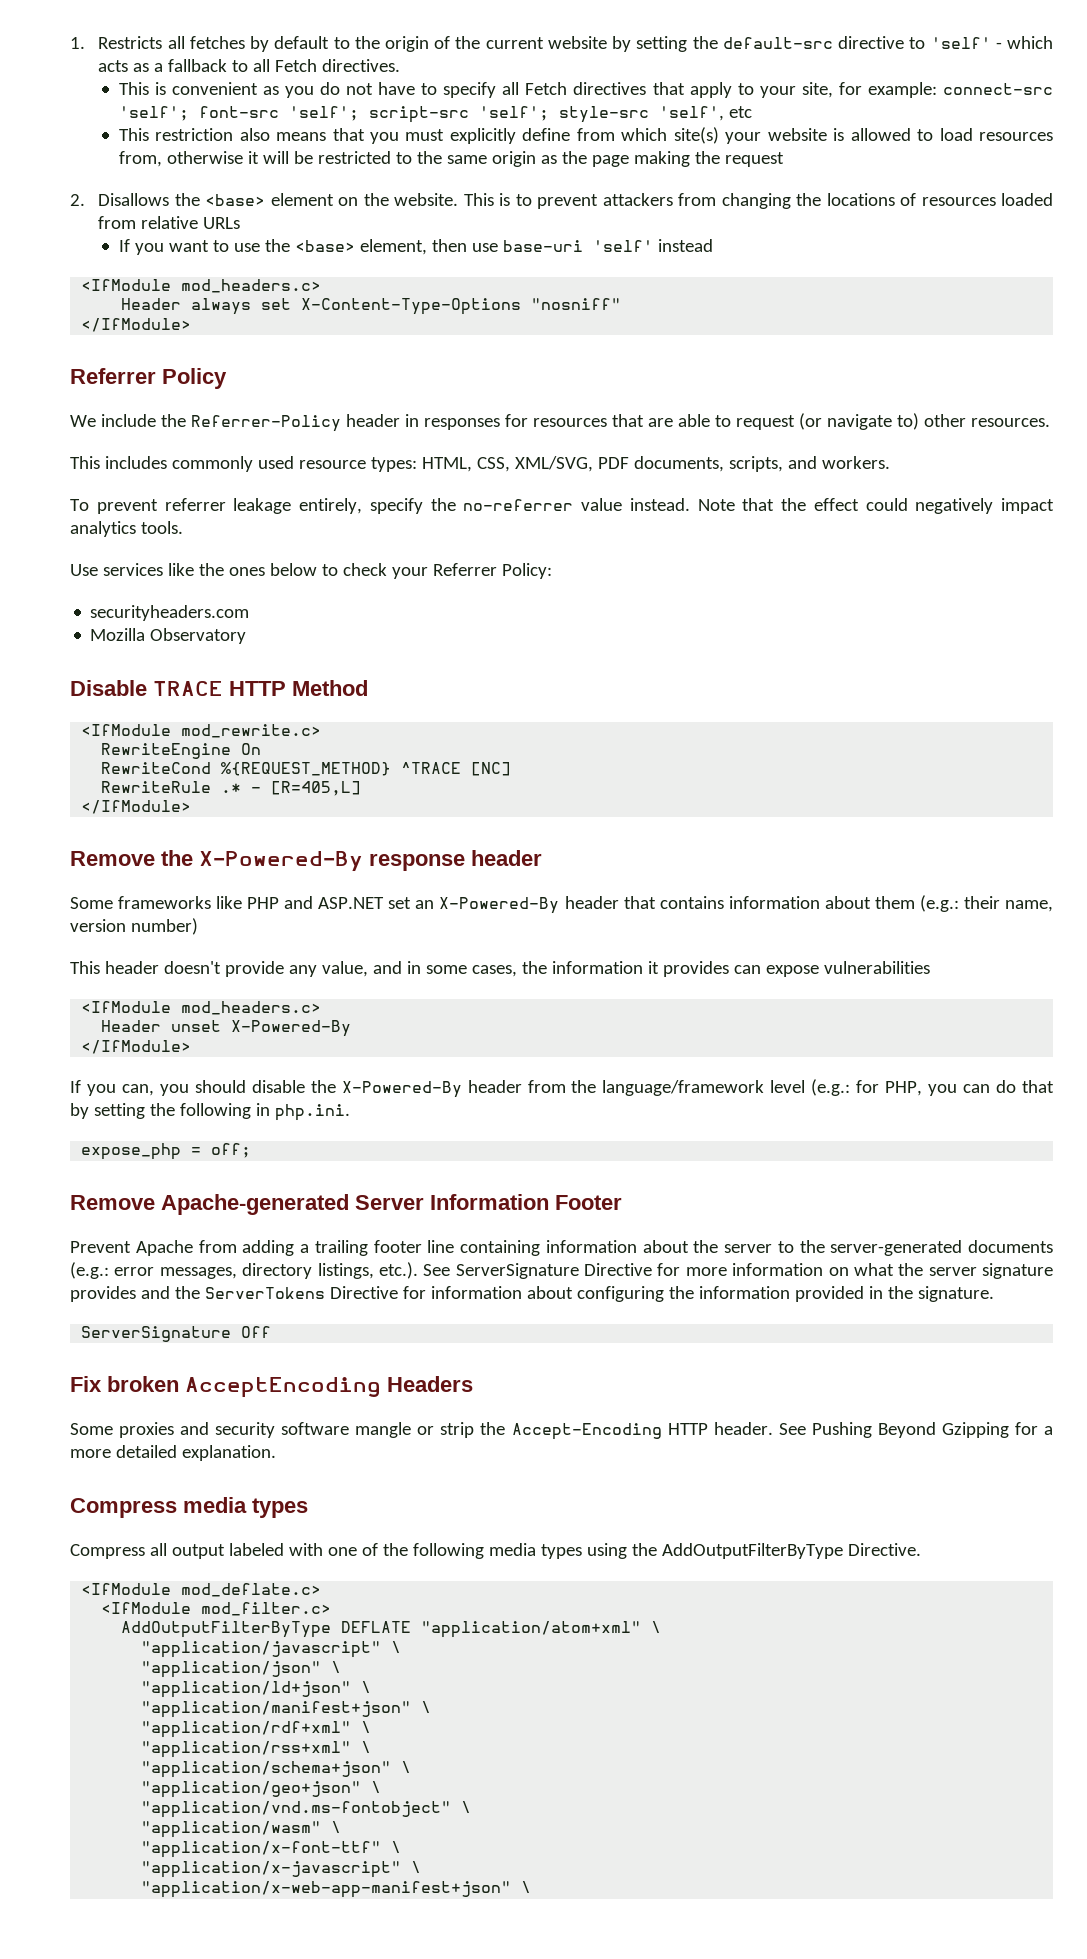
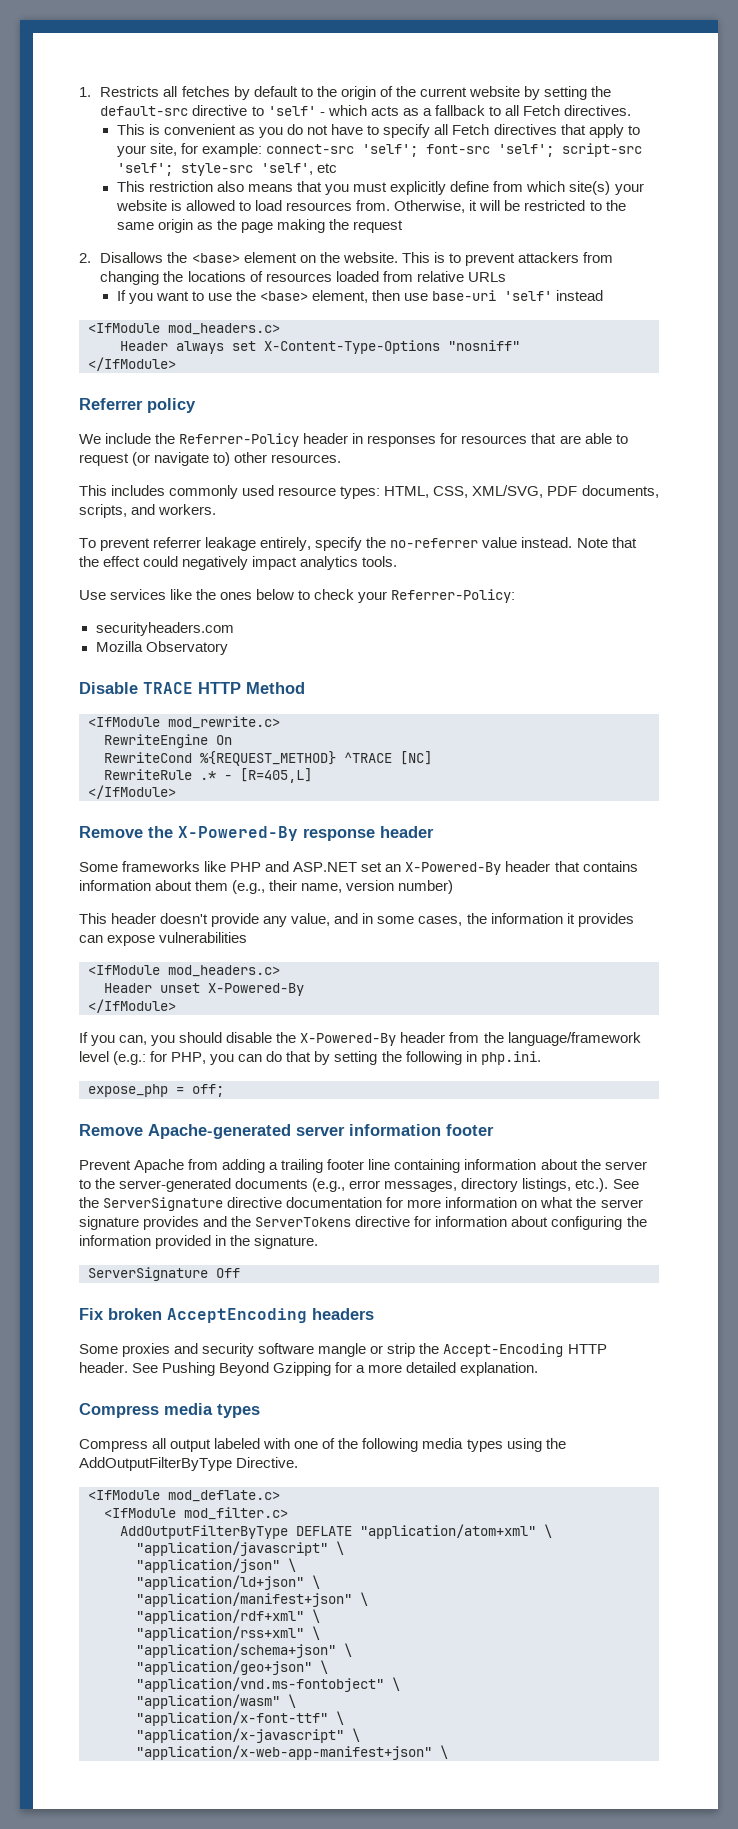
[118,151,243,167] from, otherwise -> [356,200,466,213] from. Otherwise,
[162,368,227,389] Policy -> [147,398,196,413] policy
[432,563,552,579] Referrer Policy: -> [391,589,516,603] Referrer-Policy:
[919,895,959,912] (e.g.: -> [232,880,266,894] (e.g.,
[355,1194,622,1210] Server Information Footer -> [296,1124,494,1136] server information footer
[70,1262,109,1279] (e.g.: -> [312,1178,346,1192] (e.g.,
[455,1263,652,1279] ServerSignature Directive -> [79,1197,383,1211] the ServerSignature directive documentation
[329,1286,398,1299] Directive -> [355,1216,411,1227] directive
[387,1376,473,1392] Headers -> [312,1308,374,1320] headers

